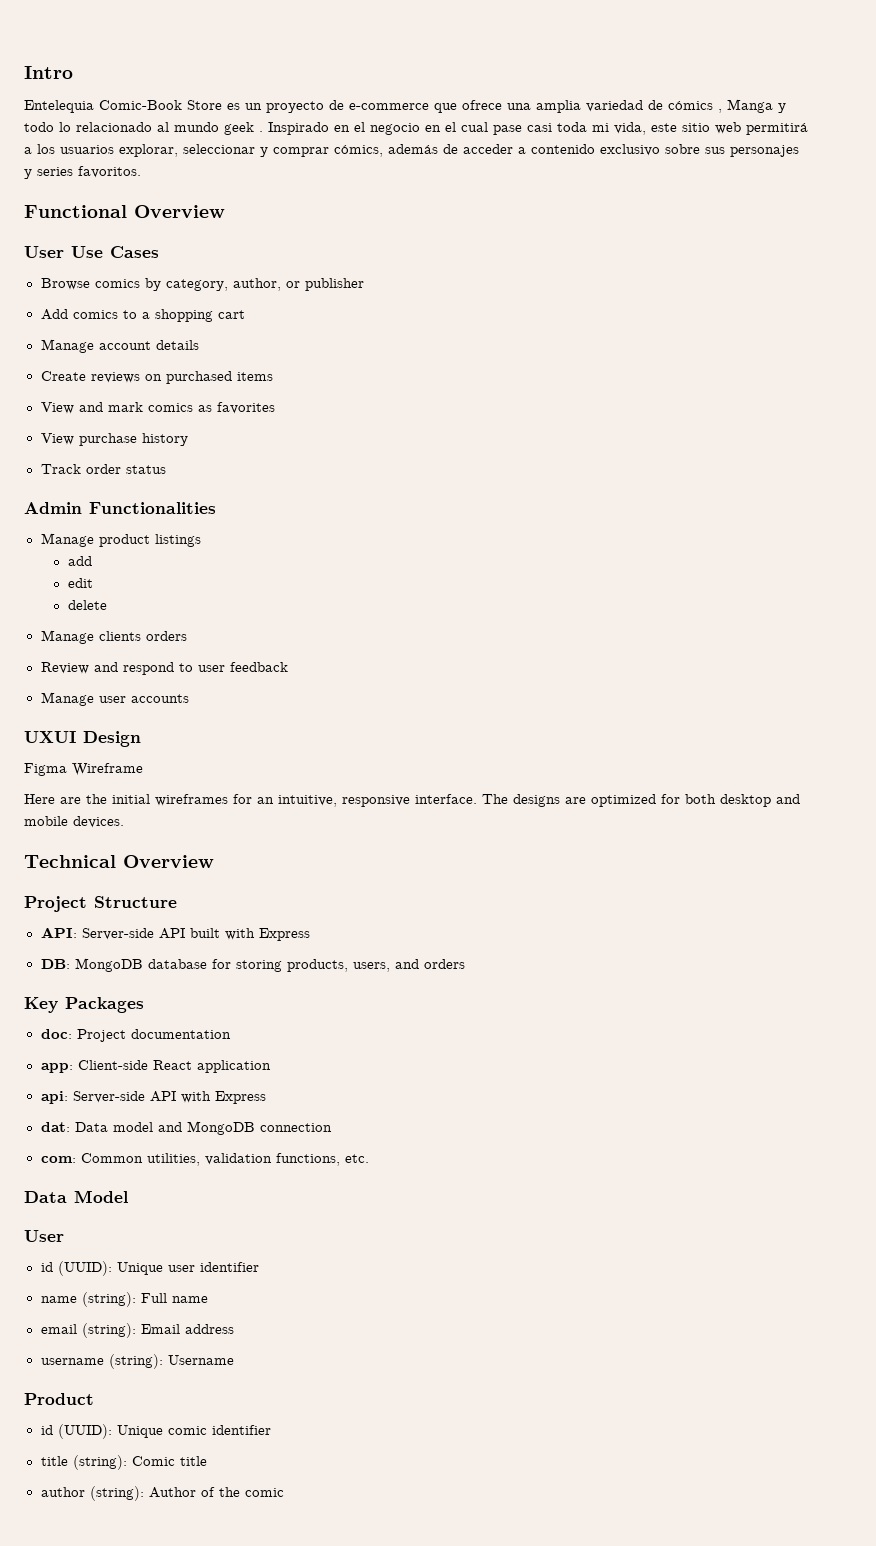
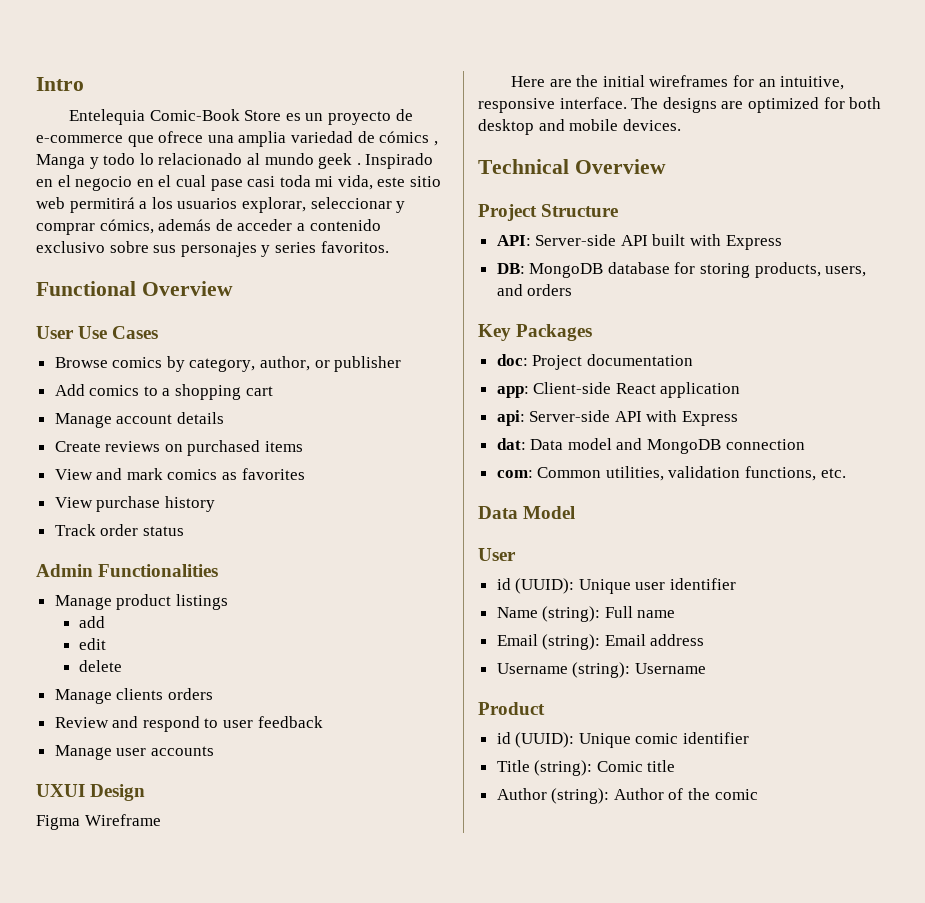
[40,1296,77,1303] name -> [496,607,538,618] Name
[40,1324,77,1334] email -> [496,634,538,646] Email
[40,1358,104,1365] username -> [496,663,568,674] Username
[40,1456,68,1466] title -> [496,760,530,772] Title
[40,1487,85,1497] author -> [496,788,547,800] Author

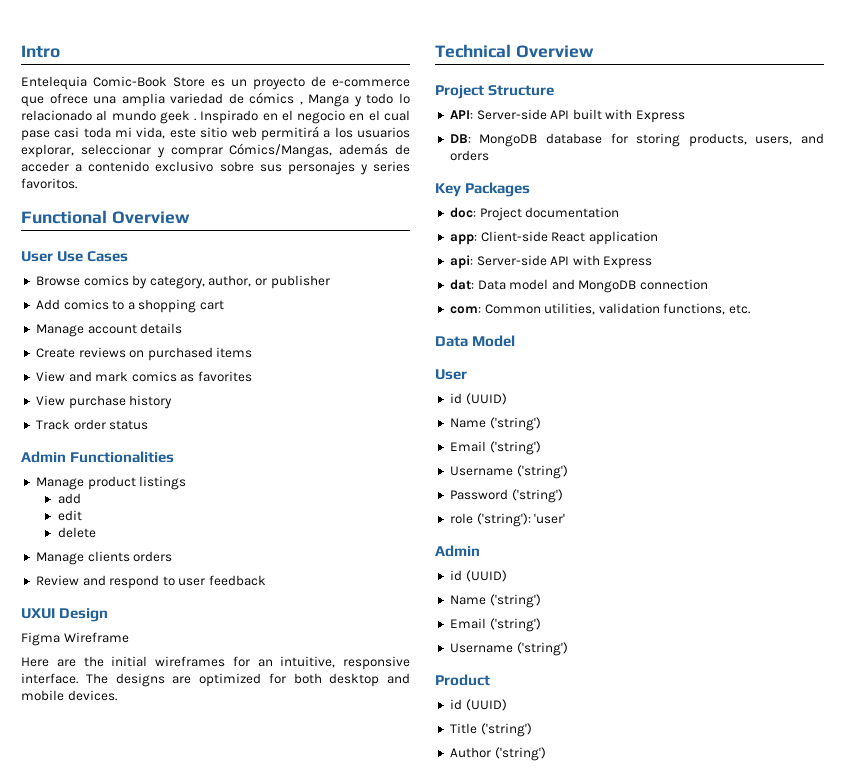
[99,219,154,234] cómics, -> [229,143,333,158] Cómics/Mangas,
[54,745,214,760] // Manage user accounts -> (267, 580) none
[515,578,737,594] [496,606,676,622] [496,634,705,650] [496,662,706,678] (UUID): Unique user identifier // Name (string): Full name // Email (string): Email address // Username (string): Username -> [465,393,507,405] [449,417,541,431] [449,441,541,455] [449,465,568,479] [449,489,563,503] [449,513,566,527] [435,545,480,557] [449,570,507,582] [449,594,541,608] [449,618,541,632] [449,642,568,656] (UUID) // Name ('string') // Email ('string') // Username ('string') // Password ('string') // role ('string'): 'user' // Admin // id (UUID) // Name ('string') // Email ('string') // Username ('string')
[515,732,750,748] [496,760,676,776] [496,788,758,804] (UUID): Unique comic identifier // Title (string): Comic title // Author (string): Author of the comic -> [465,699,507,711] [449,723,532,737] [449,747,546,761] (UUID) // Title ('string') // Author ('string')

